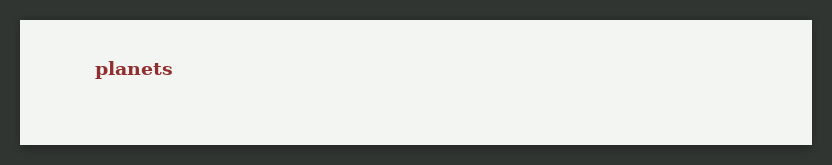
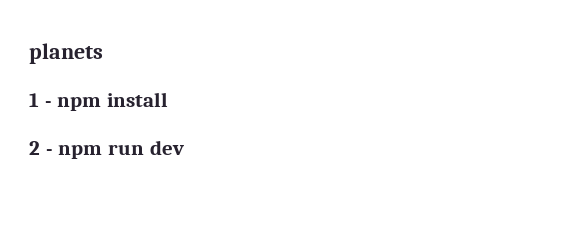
(173, 70) none -> [29,92,169,111] [29,140,184,159] // 1 - npm install // 2 - npm run dev

